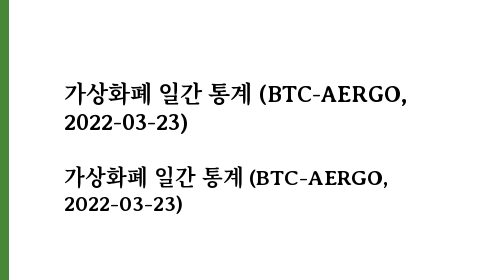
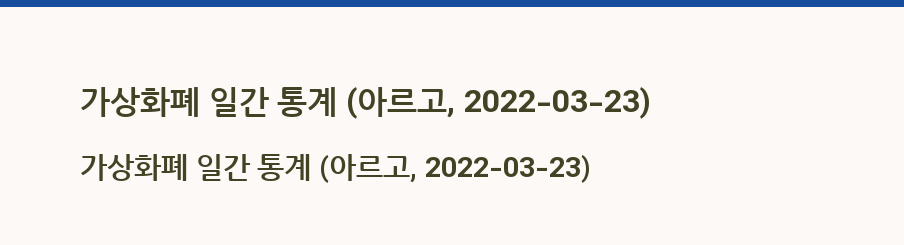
[64,81,407,106] 가상화폐 일간 통계 (BTC-AERGO, -> [80,87,455,119] 가상화폐 일간 통계 (아르고,
[249,169,389,188] (BTC-AERGO, -> [319,154,418,183] (아르고,

